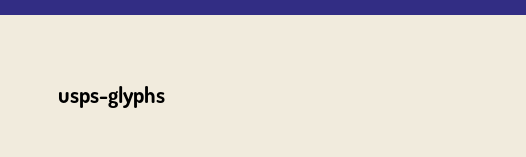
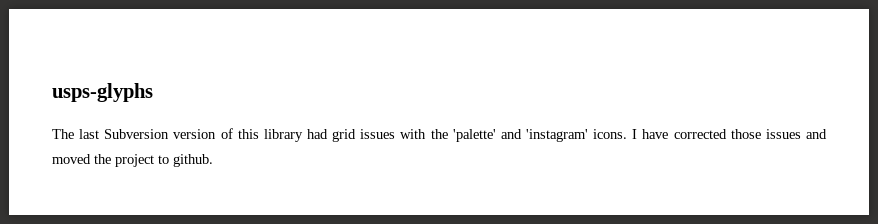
(165, 97) none -> [52,128,827,142] [52,154,213,167] // The last Subversion version of this library had grid issues with the 'palette' and 'instagram' icons. I have corrected those issues and moved the project to github.

